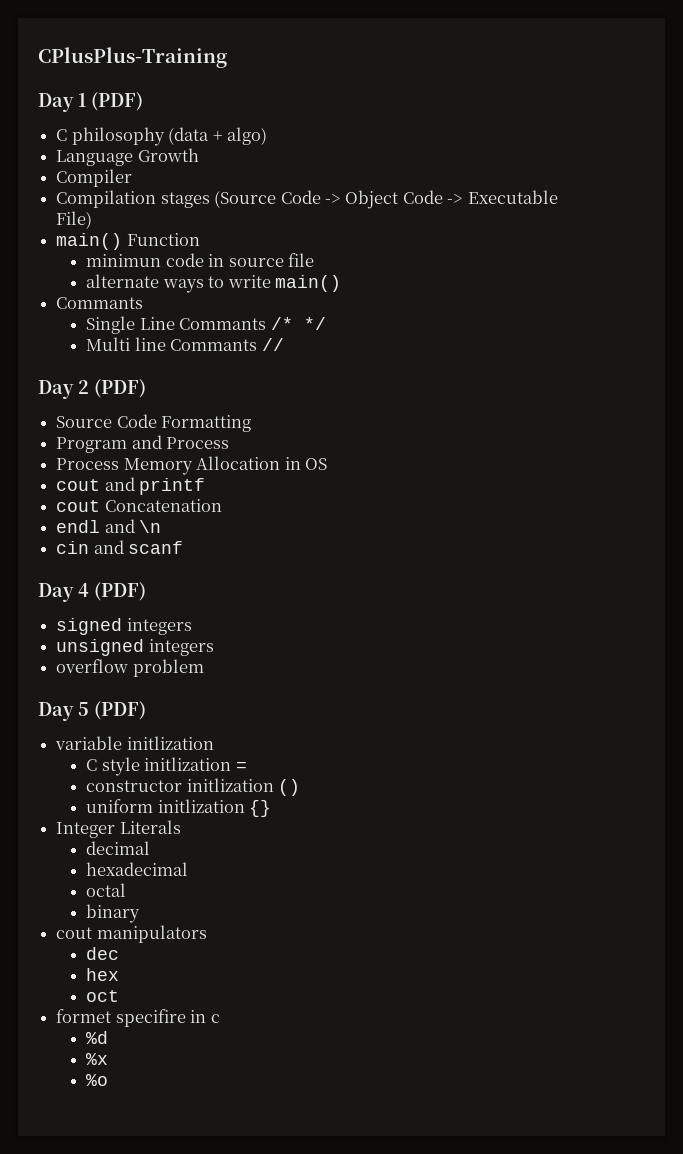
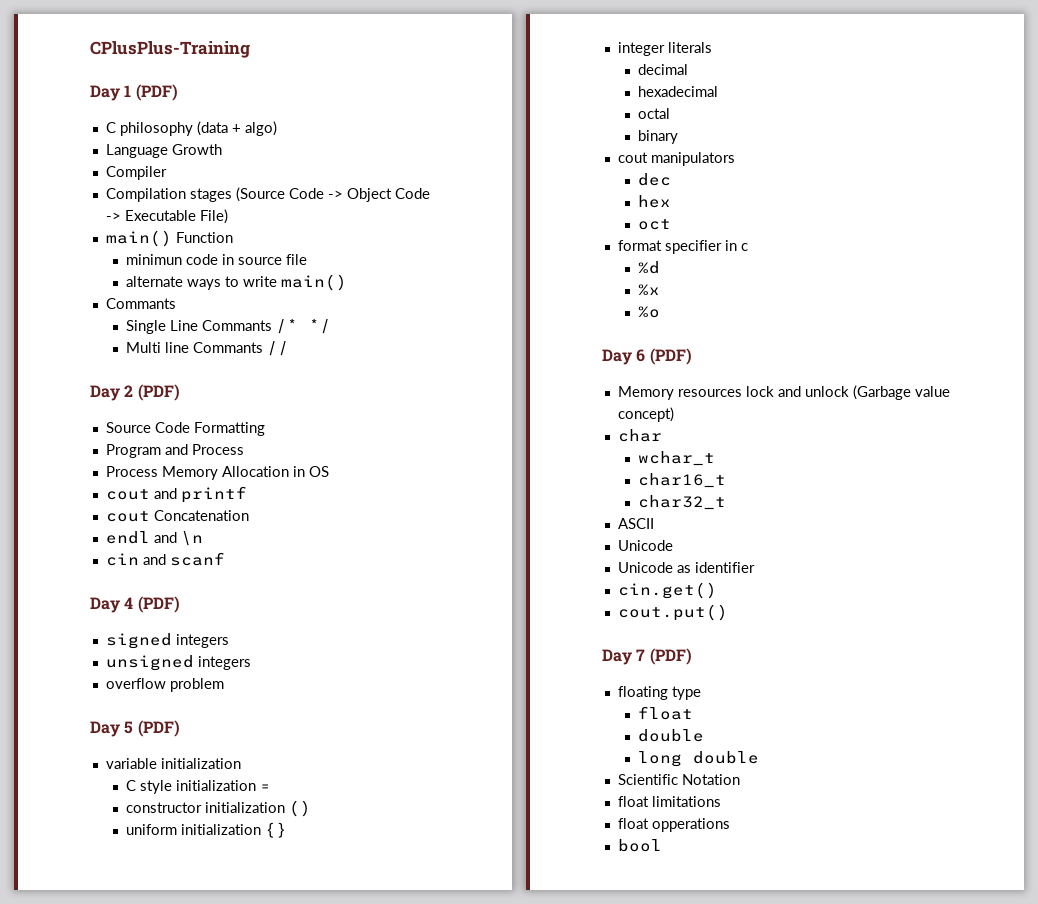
[126,736,214,750] initlization -> [160,758,241,769] initialization
[144,757,232,771] initlization -> [176,780,257,791] initialization
[186,778,274,792] initlization -> [205,802,286,813] initialization
[157,799,245,813] initlization -> [181,824,262,835] initialization
[56,820,181,838] Integer Literals -> [617,42,712,56] integer literals
[56,1009,186,1027] formet specifire -> [617,240,722,254] format specifier
(109, 1080) none -> [602,348,692,365] [617,385,950,400] [617,407,674,422] [617,429,662,442] [638,451,716,466] [638,473,727,488] [638,495,727,510] [617,518,654,529] [617,540,673,551] [617,562,755,573] [617,582,717,599] [617,604,728,621] [602,648,692,665] [617,686,701,700] [638,706,694,720] [638,729,705,742] [638,751,760,767] [617,774,740,785] [617,796,721,807] [617,818,730,832] [617,839,662,852] // Day 6 (PDF) // Memory resources lock and unlock (Garbage value concept) // char // wchar_t // char16_t // char32_t // ASCII // Unicode // Unicode as identifier // cin.get() // cout.put() // Day 7 (PDF) // floating type // float // double // long double // Scientific Notation // float limitations // float opperations // bool

